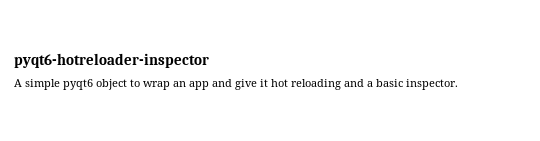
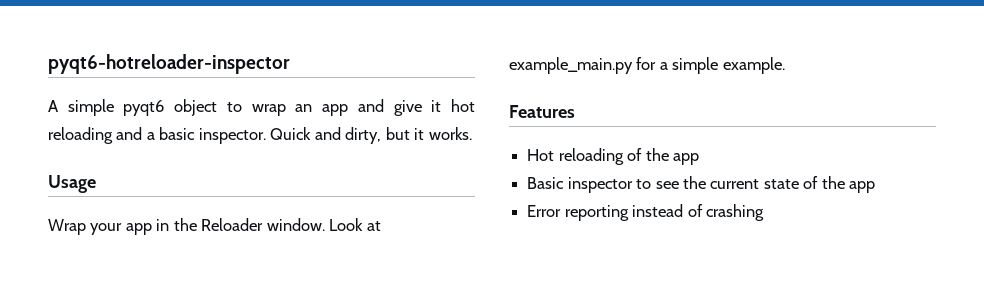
(458, 84) none -> [270,127,472,144] [48,175,96,193] [48,218,381,235] [509,57,785,74] [509,105,575,118] [527,148,699,165] [527,176,876,193] [527,204,764,221] Quick and dirty, but it works. // Usage // Wrap your app in the Reloader window. Look at example_main.py for a simple example. // Features // Hot reloading of the app // Basic inspector to see the current state of the app // Error reporting instead of crashing

